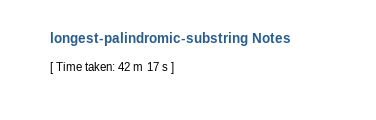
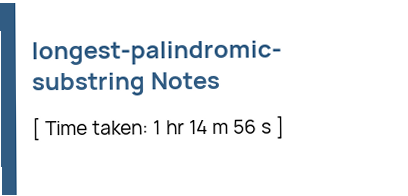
[118,62,159,71] 42 m 17 -> [153,119,257,135] 1 hr 14 m 56

